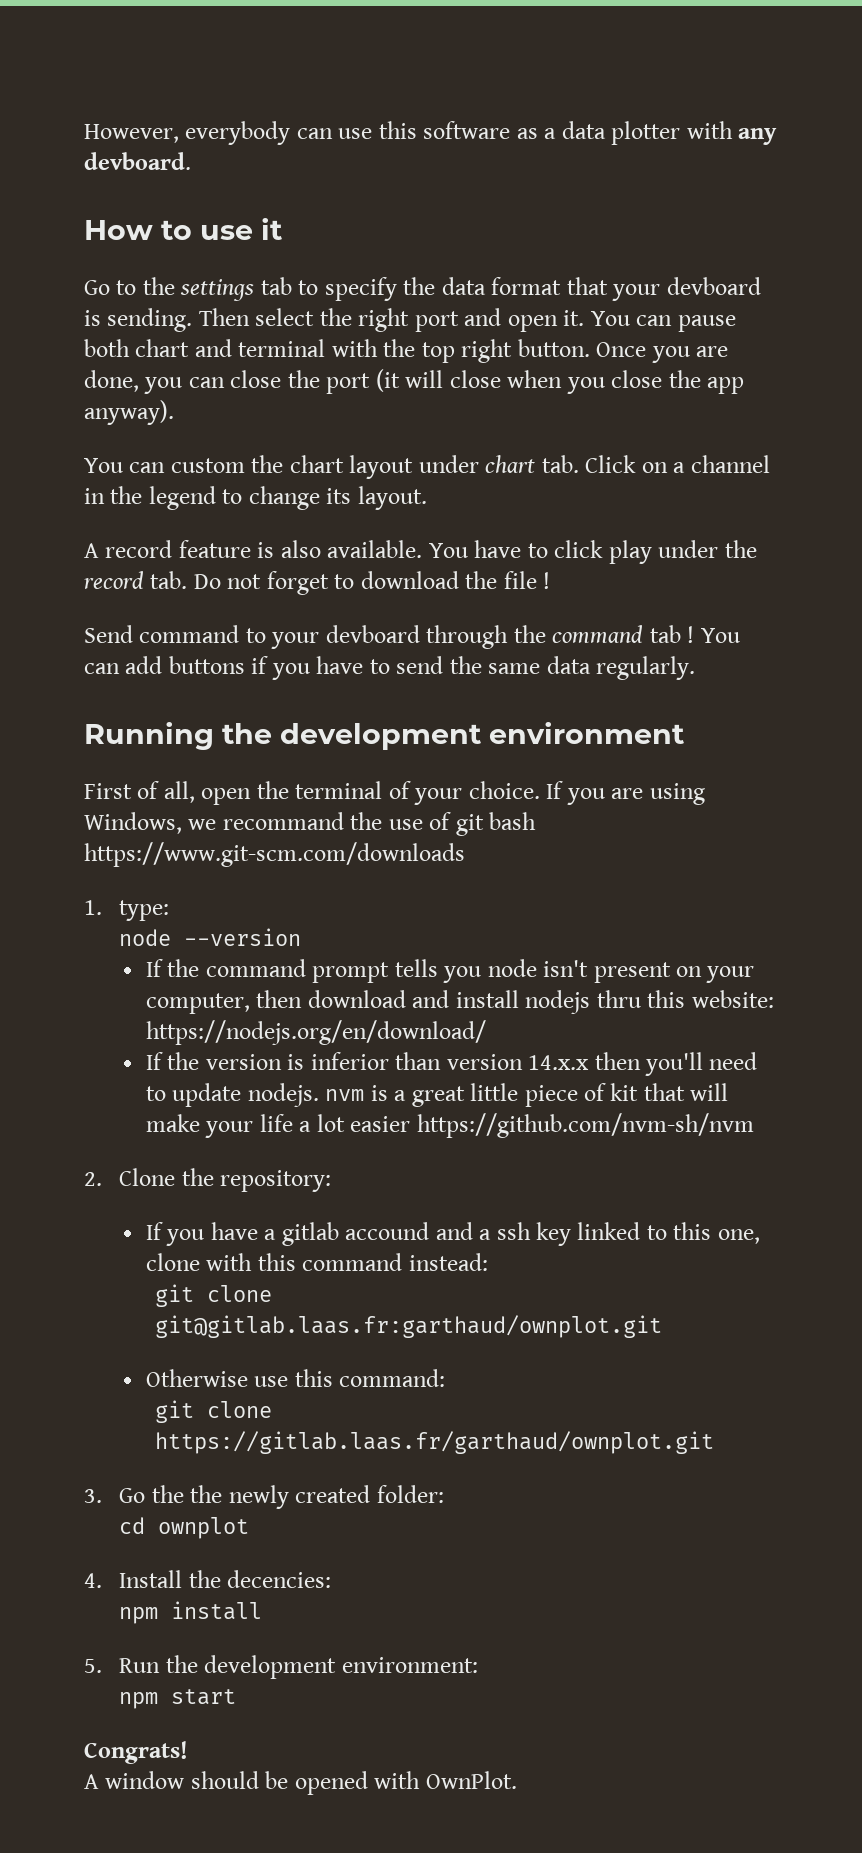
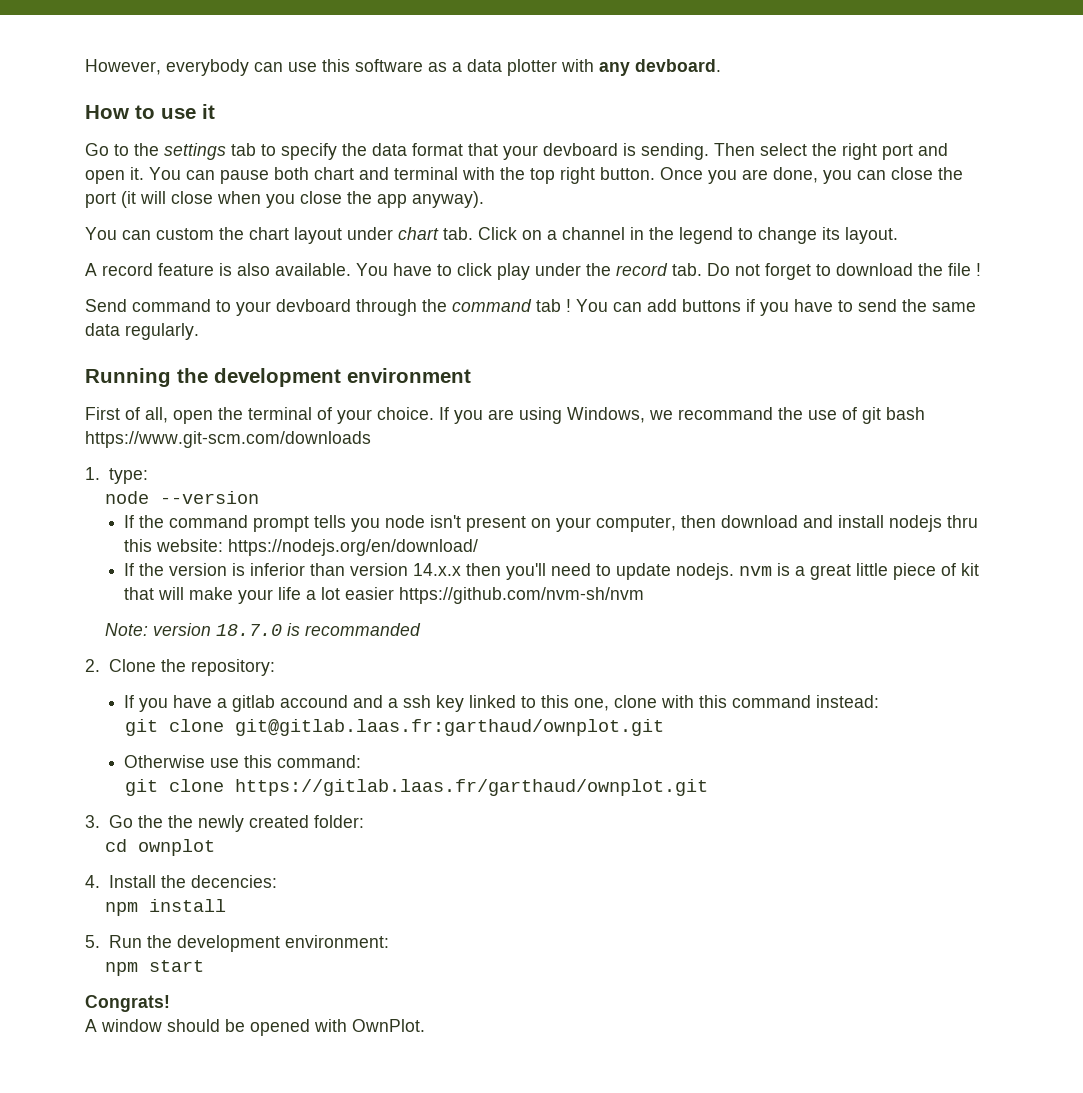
(754, 1125) none -> [105,623,422,636] // Note: version 18.7.0 is recommanded

